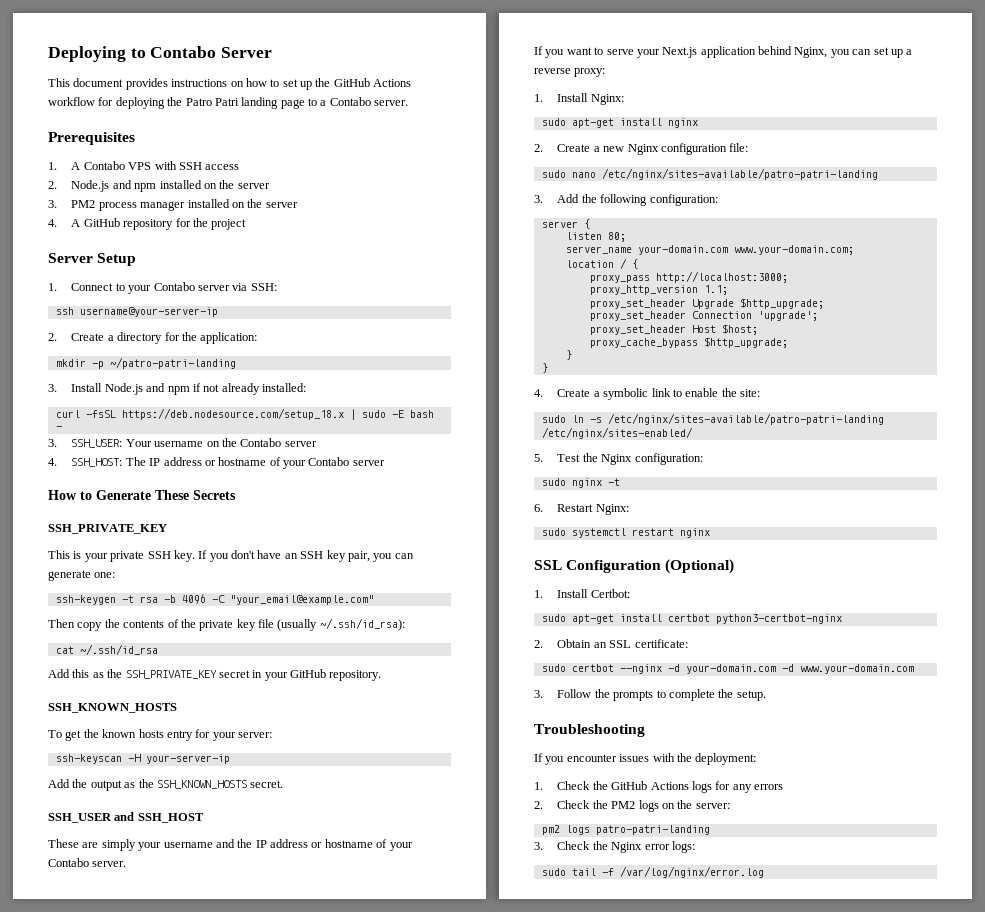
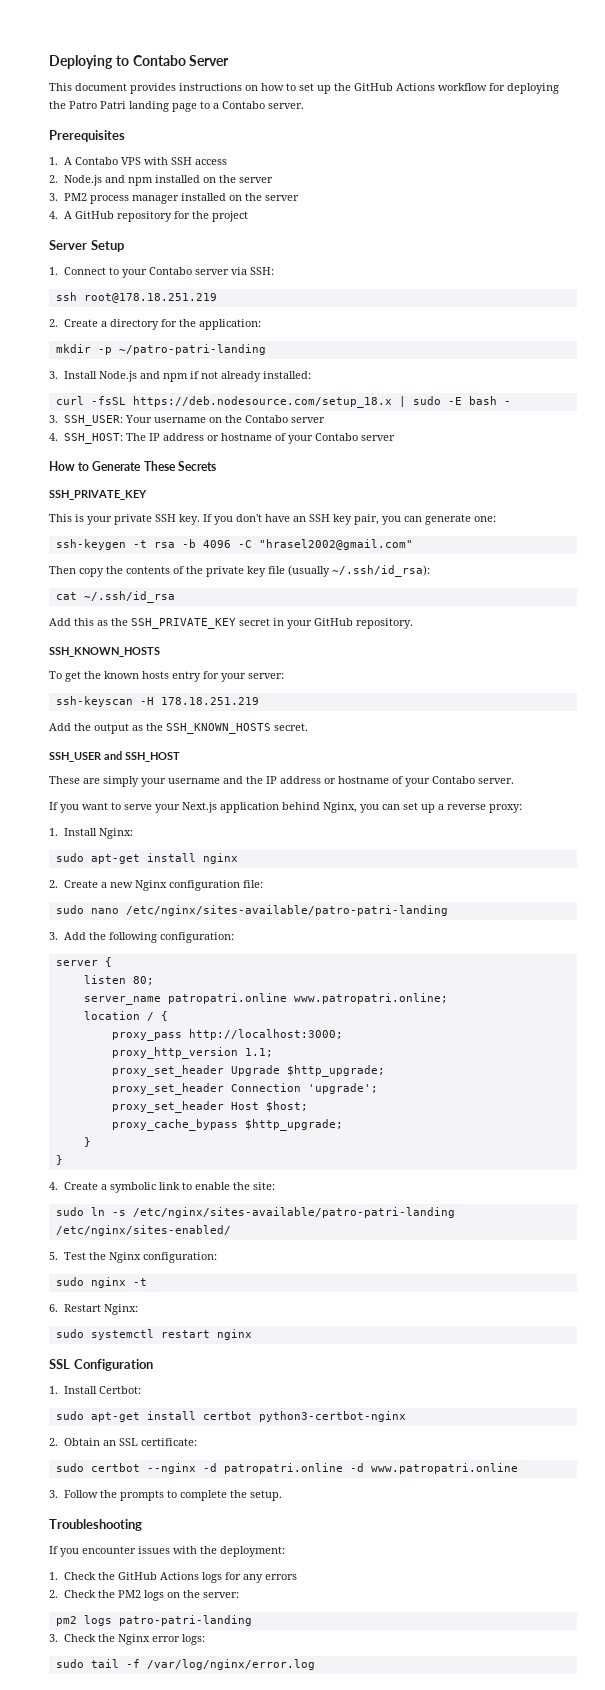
[79,307,218,317] username@your-server-ip -> [83,293,217,303] root@178.18.251.219
[229,595,374,605] "your_email@example.com" -> [258,539,413,550] "hrasel2002@gmail.com"
[145,754,230,764] your-server-ip -> [160,697,259,705] 178.18.251.219
[637,245,854,255] your-domain.com www.your-domain.com; -> [167,993,448,1004] patropatri.online www.patropatri.online;
[665,559,735,574] (Optional) -> (153, 1365) none
[685,664,914,674] your-domain.com -d www.your-domain.com -> [223,1463,518,1474] patropatri.online -d www.patropatri.online

